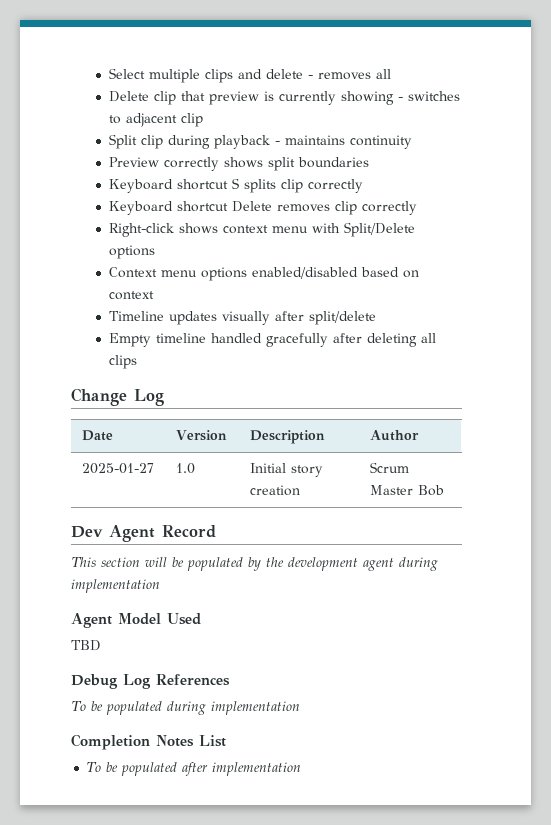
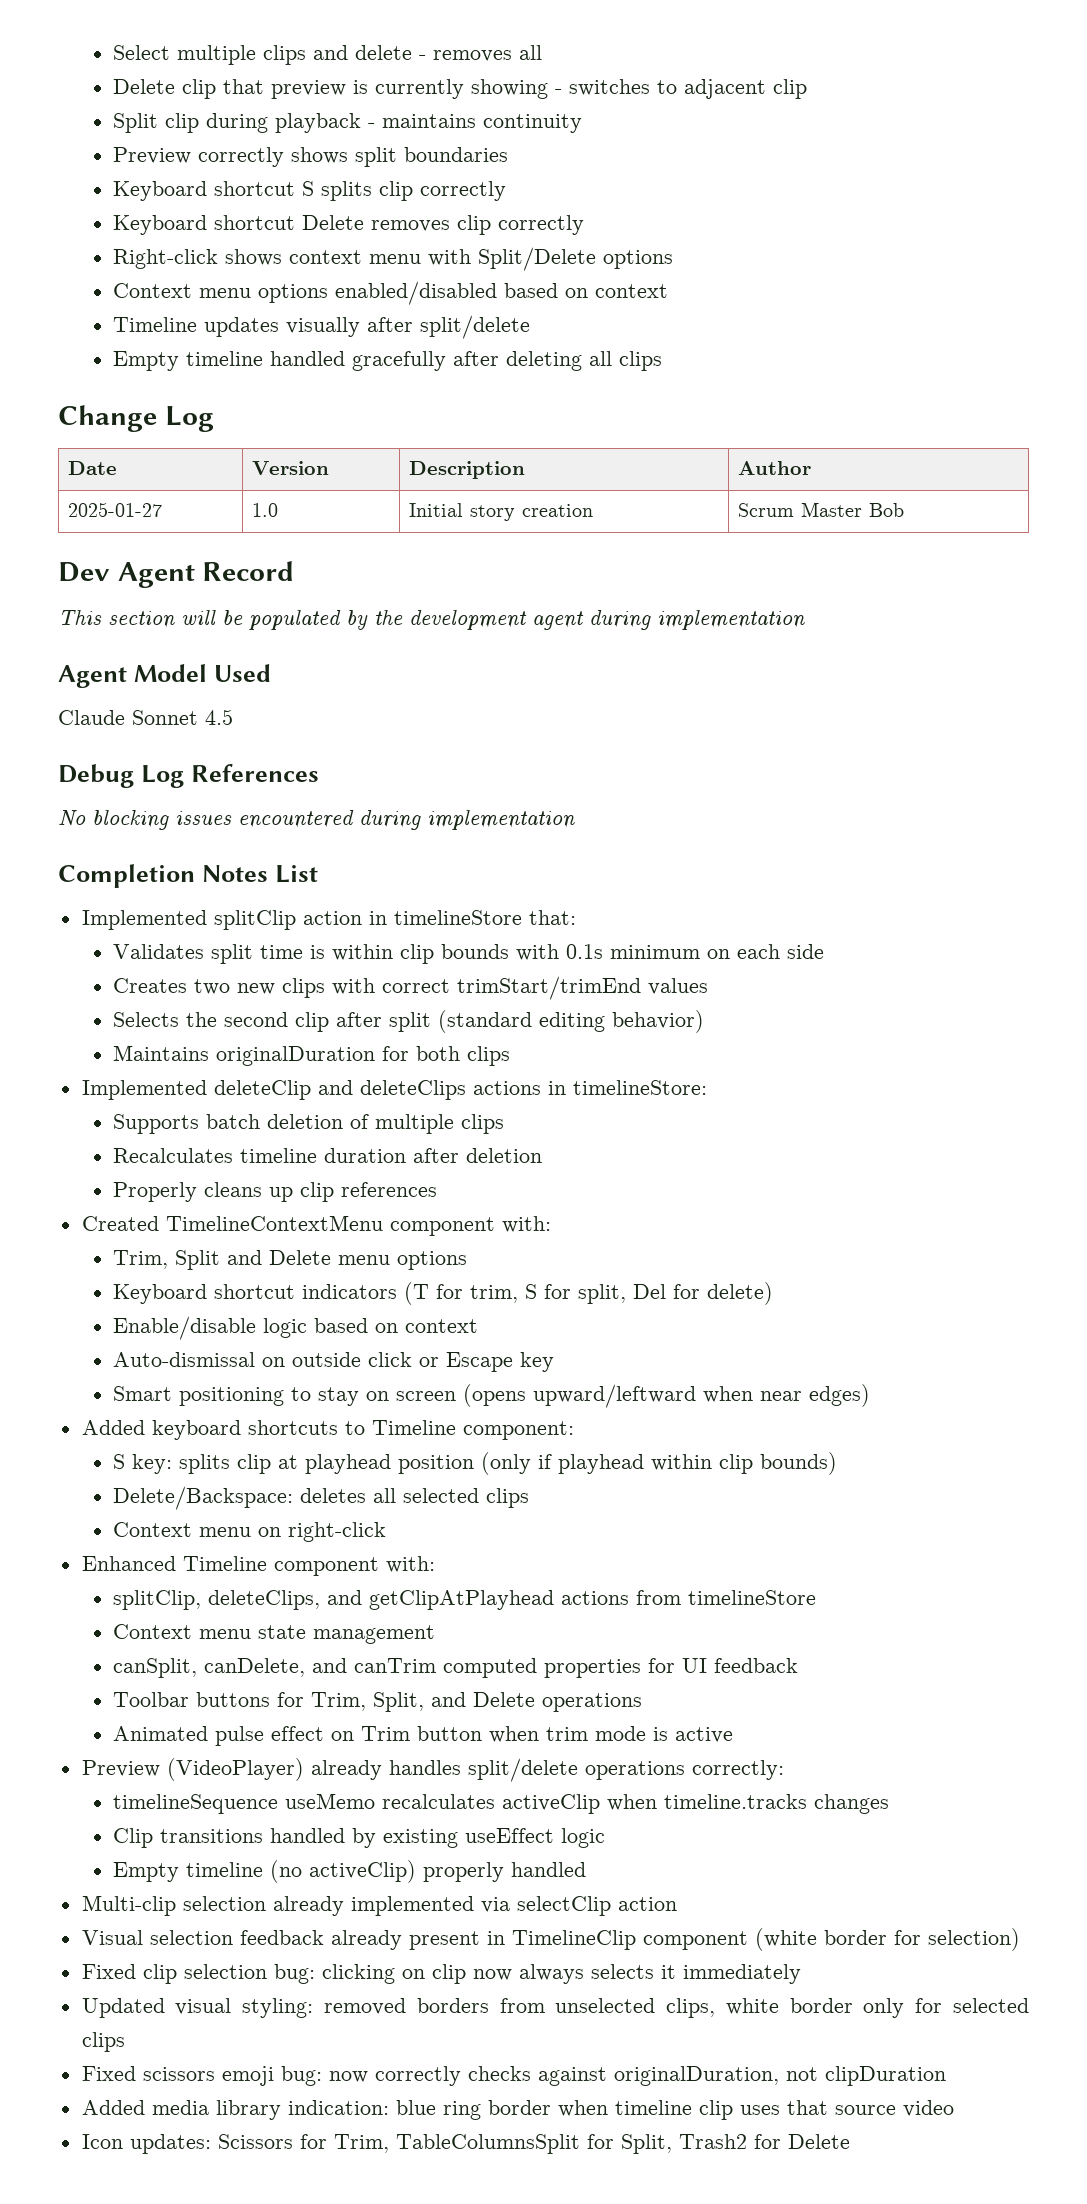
[71,640,101,651] TBD -> [58,709,233,725] Claude Sonnet 4.5
[71,701,162,715] To be populated -> [58,810,354,830] No blocking issues encountered
[86,762,302,776] To be populated after implementation -> [81,910,576,930] [112,944,824,964] [112,976,708,1000] [112,1010,704,1033] [112,1045,510,1066] [81,1080,707,1100] [112,1114,504,1134] [112,1148,542,1163] [112,1182,437,1202] [81,1215,551,1236] [112,1250,467,1270] [112,1282,773,1305] [112,1316,478,1340] [112,1352,554,1372] [112,1384,870,1408] [81,1420,574,1440] [112,1452,837,1475] [112,1486,529,1510] [112,1522,386,1542] [81,1556,435,1576] [112,1590,816,1610] [112,1624,435,1644] [112,1658,798,1678] [112,1692,642,1712] [112,1726,733,1746] [81,1758,784,1782] [112,1793,889,1814] [112,1828,605,1848] [112,1860,586,1883] [81,1895,677,1916] [81,1928,1020,1951] [81,1964,801,1984] [81,1998,1030,2018] [81,2032,125,2052] [81,2066,946,2086] [81,2100,954,2120] [81,2134,850,2154] Implemented splitClip action in timelineStore that: // Validates split time is within clip bounds with 0.1s minimum on each side // Creates two new clips with correct trimStart/trimEnd values // Selects the second clip after split (standard editing behavior) // Maintains originalDuration for both clips // Implemented deleteClip and deleteClips actions in timelineStore: // Supports batch deletion of multiple clips // Recalculates timeline duration after deletion // Properly cleans up clip references // Created TimelineContextMenu component with: // Trim, Split and Delete menu options // Keyboard shortcut indicators (T for trim, S for split, Del for delete) // Enable/disable logic based on context // Auto-dismissal on outside click or Escape key // Smart positioning to stay on screen (opens upward/leftward when near edges) // Added keyboard shortcuts to Timeline component: // S key: splits clip at playhead position (only if playhead within clip bounds) // Delete/Backspace: deletes all selected clips // Context menu on right-click // Enhanced Timeline component with: // splitClip, deleteClips, and getClipAtPlayhead actions from timelineStore // Context menu state management // canSplit, canDelete, and canTrim computed properties for UI feedback // Toolbar buttons for Trim, Split, and Delete operations // Animated pulse effect on Trim button when trim mode is active // Preview (VideoPlayer) already handles split/delete operations correctly: // timelineSequence useMemo recalculates activeClip when timeline.tracks changes // Clip transitions handled by existing useEffect logic // Empty timeline (no activeClip) properly handled // Multi-clip selection already implemented via selectClip action // Visual selection feedback already present in TimelineClip component (white border for selection) // Fixed clip selection bug: clicking on clip now always selects it immediately // Updated visual styling: removed borders from unselected clips, white border only for selected clips // Fixed scissors emoji bug: now correctly checks against originalDuration, not clipDuration // Added media library indication: blue ring border when timeline clip uses that source video // Icon updates: Scissors for Trim, TableColumnsSplit for Split, Trash2 for Delete

